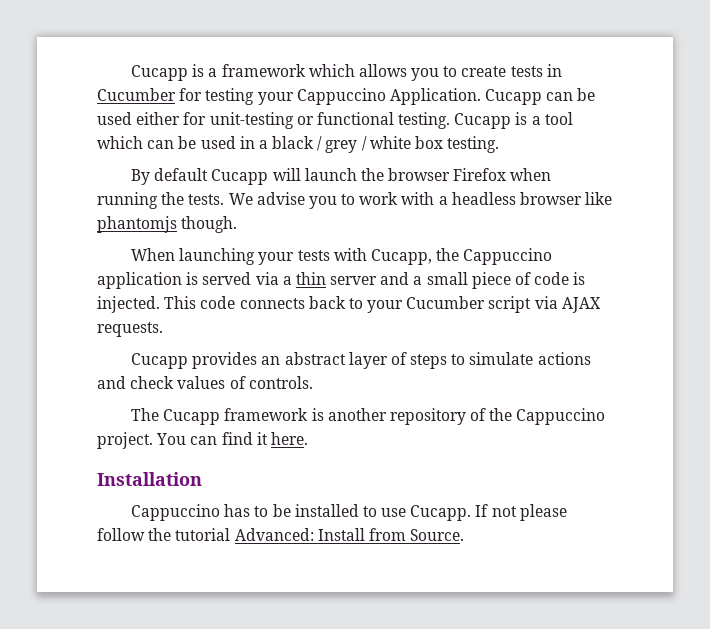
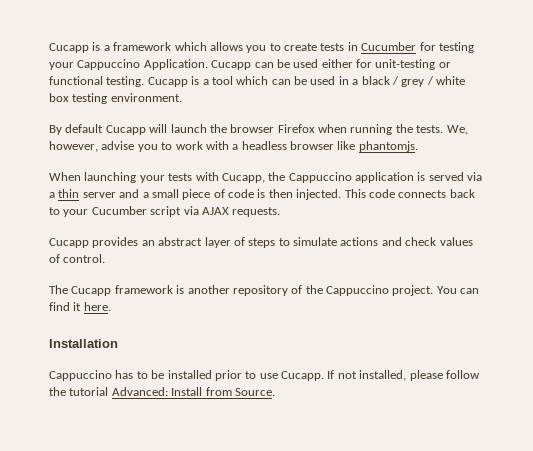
[447,136,500,153] testing. -> [72,93,182,104] testing environment.
[228,193,253,205] We -> [446,125,468,135] [49,141,98,152] We, however,
[97,216,238,233] phantomjs though. -> [358,141,418,152] phantomjs.
(586, 278) none -> [268,189,293,198] then
[248,376,313,389] controls. -> [63,254,106,263] control.
(359, 510) none -> [214,370,242,381] prior
(517, 511) none -> [359,370,407,381] installed,

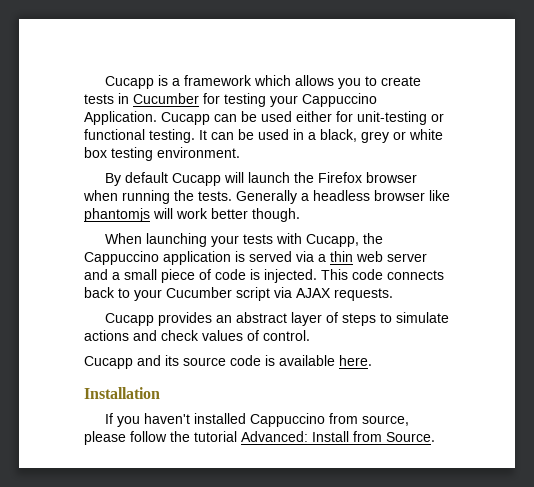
[147,76,269,87] Cucapp is a tool which -> [199,130,207,140] It
[361,76,434,87] black / grey / -> [320,129,406,143] black, grey or
[230,124,315,133] browser Firefox -> [318,172,418,183] Firefox browser
[446,125,468,135] [49,141,418,152] We, however, advise you to work with a headless browser like phantomjs. -> [236,190,450,204] [84,208,300,222] Generally a headless browser like phantomjs will work better though.
(80, 193) none -> [356,251,383,262] web
[268,189,293,198] then -> (260, 274) none
[49,285,480,296] [49,302,111,311] [49,339,118,348] [49,370,407,381] The Cucapp framework is another repository of the Cappuccino project. You can find it here. // Installation // Cappuccino has to be installed prior to use Cucapp. If not installed, -> [84,355,372,369] [84,387,160,399] [105,413,410,427] Cucapp and its source code is available here. // Installation // If you haven't installed Cappuccino from source,

